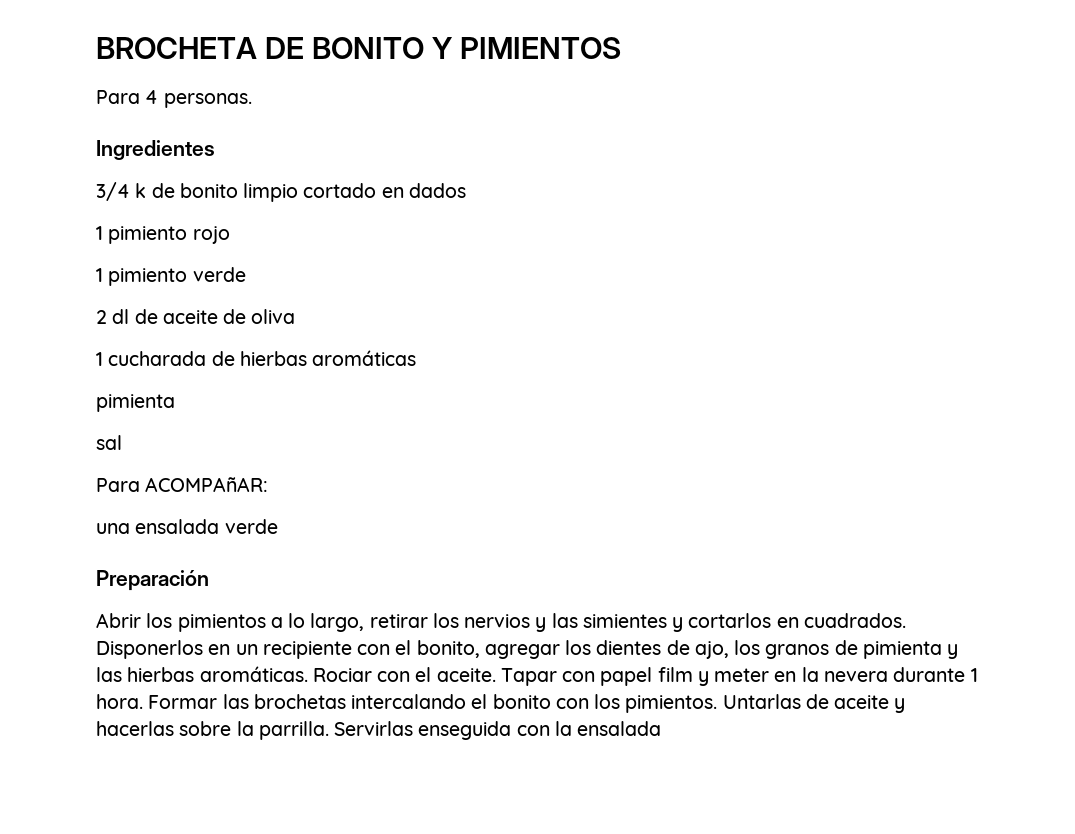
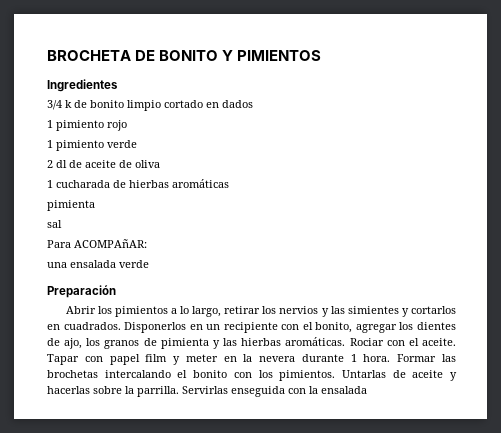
[96,90,252,108] // Para 4 personas. -> (322, 55) none

